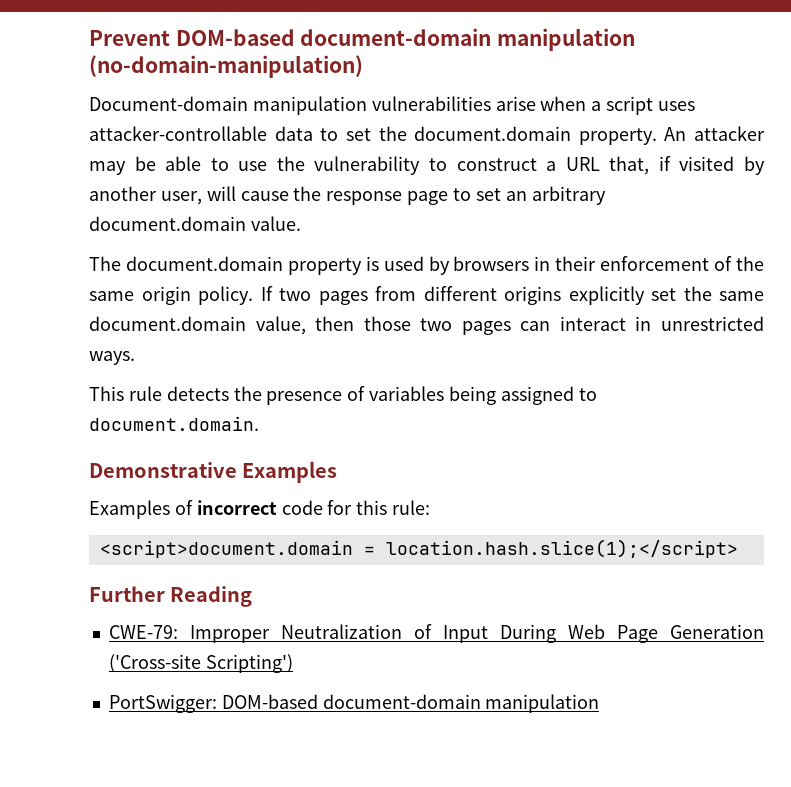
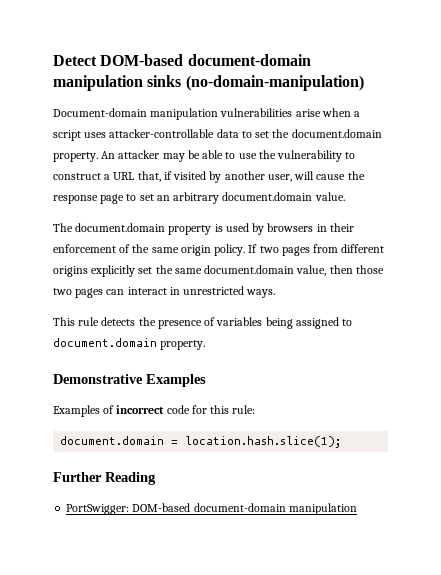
[89,28,636,51] Prevent DOM-based document-domain manipulation -> [53,54,311,66] [53,75,182,91] Detect DOM-based document-domain manipulation sinks
[89,416,259,431] document.domain. -> [53,338,206,350] document.domain property.
[99,539,738,558] <script>document.domain = location.hash.slice(1);</script> -> [60,436,342,448] document.domain = location.hash.slice(1);
[108,624,764,643] [108,654,293,673] // CWE-79: Improper Neutralization of Input During Web Page Generation ('Cross-site Scripting') -> (156, 478) none

